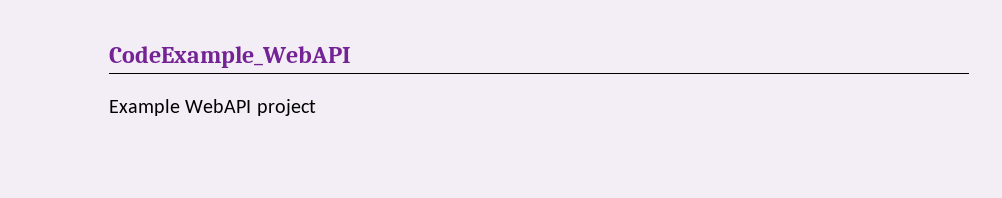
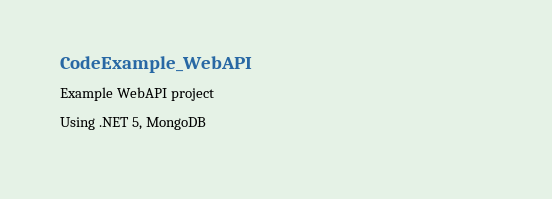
(316, 107) none -> [60,117,206,130] // Using .NET 5, MongoDB

